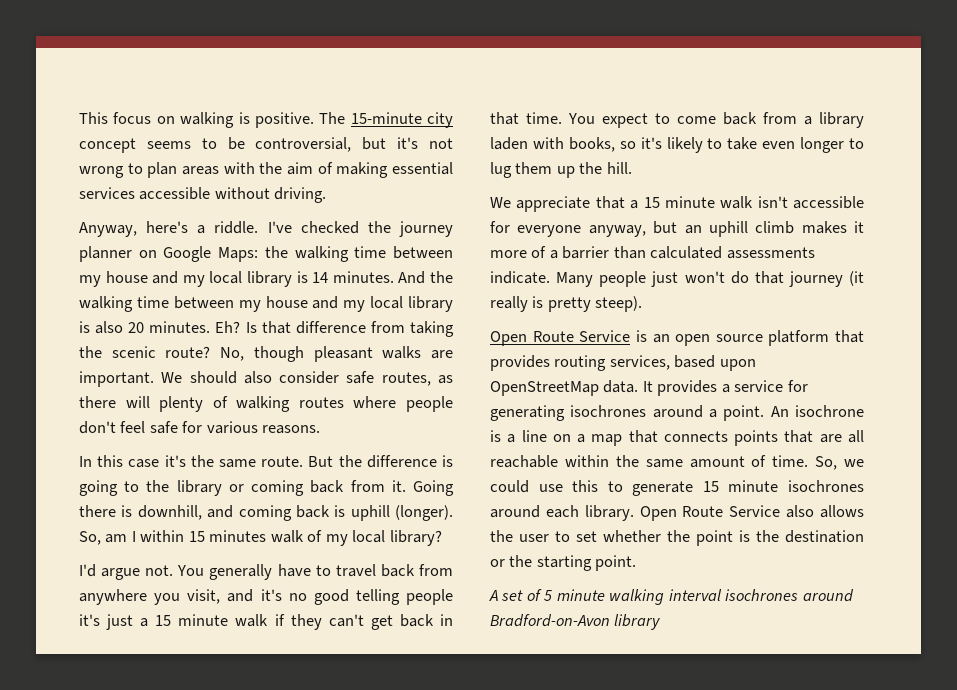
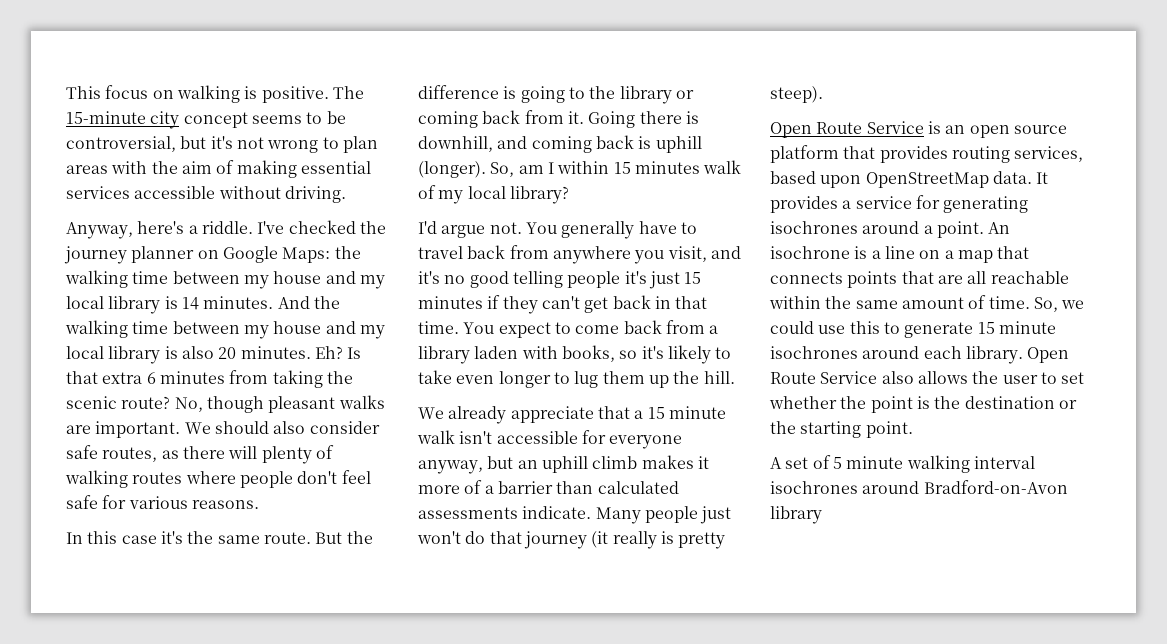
[295,321,366,334] difference -> [102,371,225,384] extra 6 minutes
[140,614,269,627] a 15 minute walk -> [684,272,702,284] [418,296,483,309] 15 minutes
(511, 202) none -> [448,406,507,424] already

